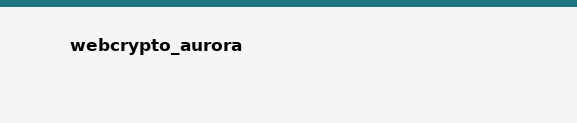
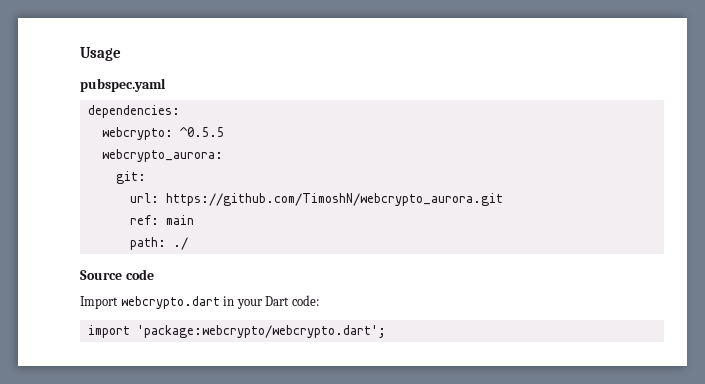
[70,38,242,55] webcrypto_aurora -> [80,47,121,61] [80,78,166,92] [87,105,180,118] [101,127,224,140] [101,149,223,162] [115,171,146,184] [129,193,503,206] [129,215,194,225] [129,237,188,250] [80,269,154,280] [80,295,319,309] [87,325,386,338] Usage // pubspec.yaml // dependencies: // webcrypto: ^0.5.5 // webcrypto_aurora: // git: // url: https://github.com/TimoshN/webcrypto_aurora.git // ref: main // path: ./ // Source code // Import webcrypto.dart in your Dart code: // import 'package:webcrypto/webcrypto.dart';

